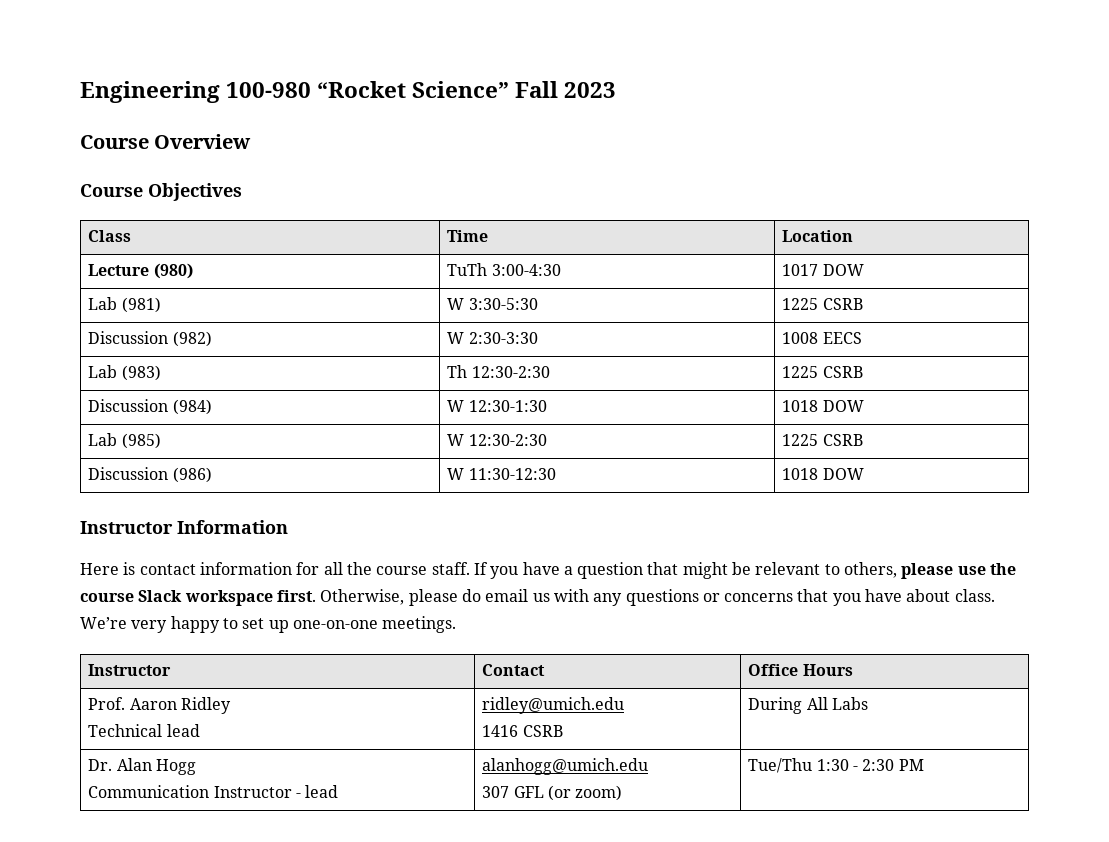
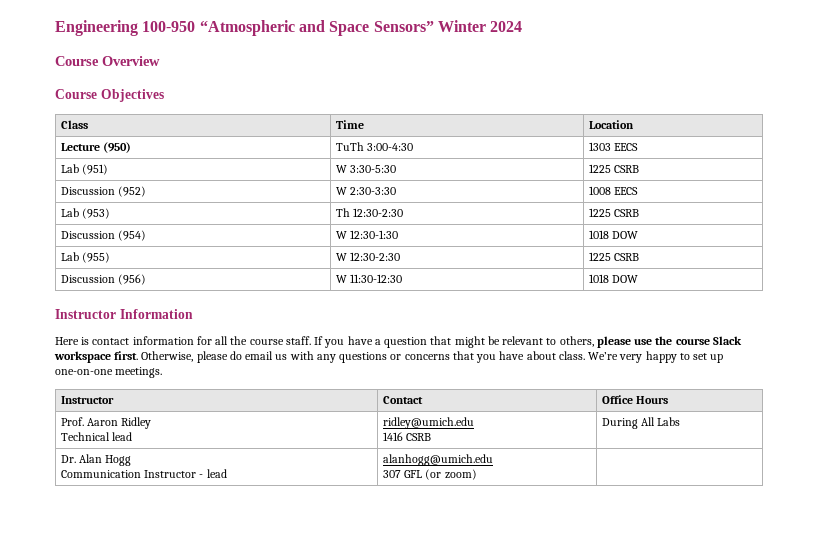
[226,81,617,98] 100-980 “Rocket Science” Fall 2023 -> [142,20,523,36] 100-950 “Atmospheric and Space Sensors” Winter 2024
[153,263,193,279] (980) -> [103,142,132,153] (950)
[782,264,864,276] [88,297,161,313] 1017 DOW // Lab (981) -> [588,142,639,151] [60,164,109,175] 1303 EECS // Lab (951)
[172,331,212,347] (982) -> [118,186,147,197] (952)
[121,365,161,381] (983) -> [82,208,111,219] (953)
[172,399,212,415] (984) -> [118,230,147,241] (954)
[121,433,161,449] (985) -> [82,252,111,263] (955)
[172,467,212,483] (986) -> [118,274,147,285] (956)
[748,758,924,773] Tue/Thu 1:30 - 2:30 PM -> (477, 474) none

